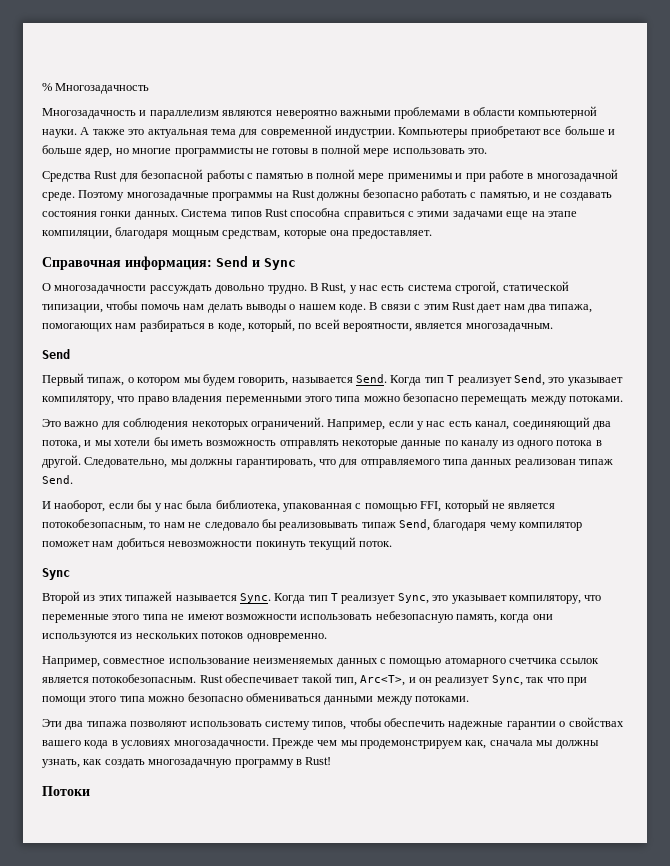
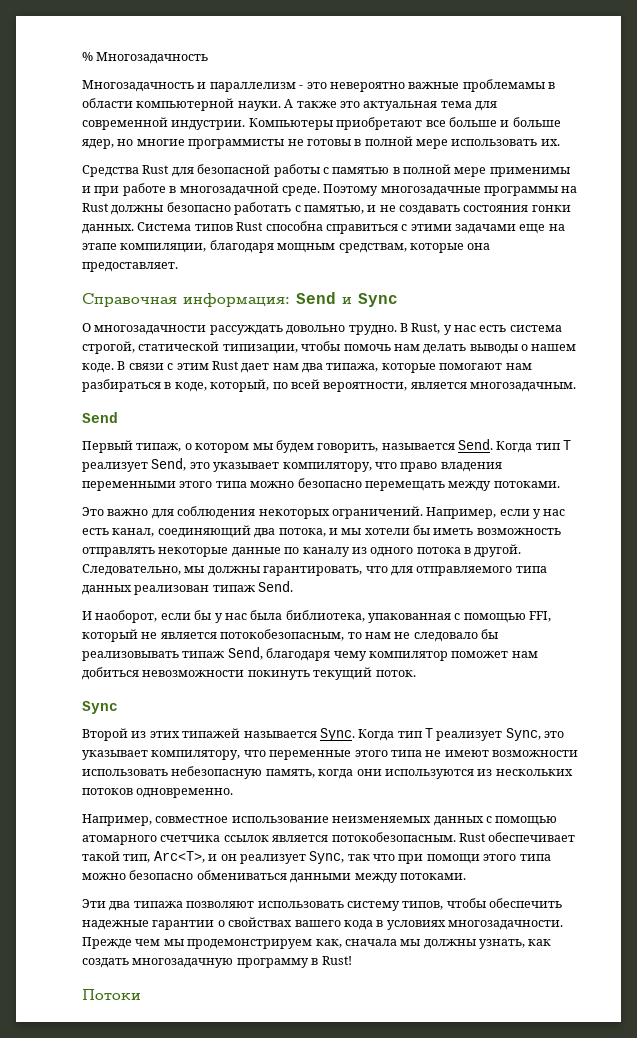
[222,107,461,119] являются невероятно важными проблемами -> [299,79,545,92] - это невероятно важные проблемамы
[468,148,488,154] это. -> [540,139,560,146] их.
[42,323,113,332] помогающих -> [381,363,503,373] которые помогают

